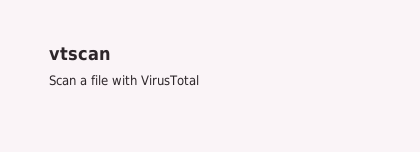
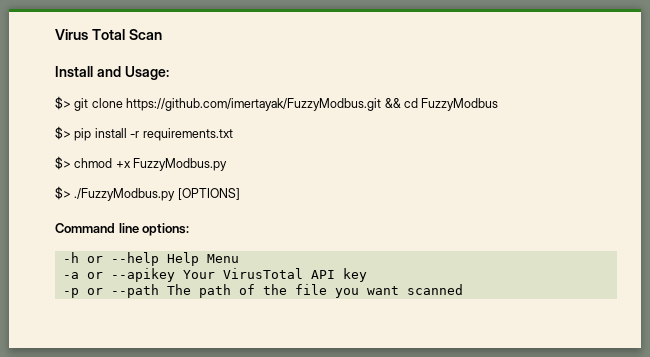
[49,47,111,61] [49,75,199,86] vtscan // Scan a file with VirusTotal -> [55,29,162,40] [55,66,169,80] [55,96,499,111] [55,126,233,141] [55,156,228,171] [55,186,240,201] [55,223,190,236] [62,252,239,266] [62,268,367,282] [62,284,463,298] Virus Total Scan // Install and Usage: // $> git clone https://github.com/imertayak/FuzzyModbus.git && cd FuzzyModbus // $> pip install -r requirements.txt // $> chmod +x FuzzyModbus.py // $> ./FuzzyModbus.py [OPTIONS] // Command line options: // -h or --help Help Menu // -a or --apikey Your VirusTotal API key // -p or --path The path of the file you want scanned

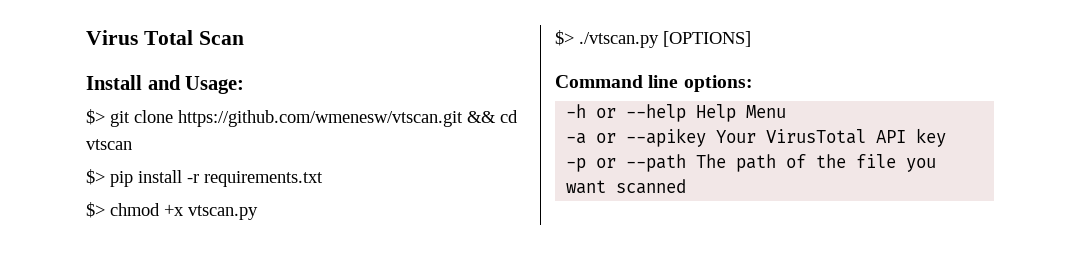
[126,98,382,111] https://github.com/imertayak/FuzzyModbus.git -> [178,110,463,127] https://github.com/wmenesw/vtscan.git
[421,98,499,111] FuzzyModbus -> [86,139,132,150] vtscan
[133,158,228,171] [55,186,176,201] FuzzyModbus.py // $> ./FuzzyModbus.py -> [188,205,258,220] [555,30,659,48] vtscan.py // $> ./vtscan.py

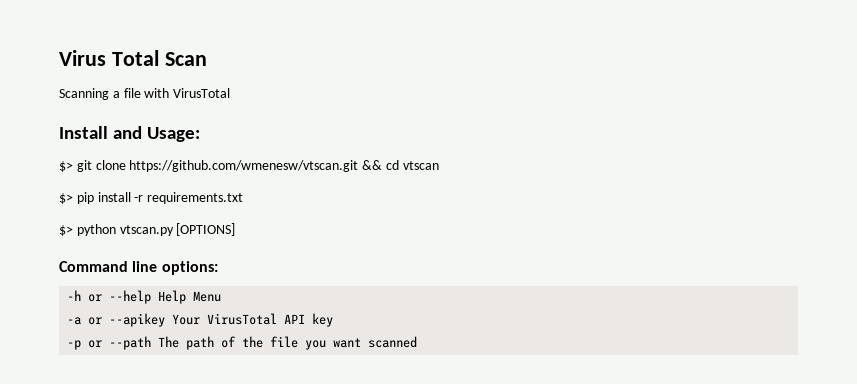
(244, 38) none -> [59,88,231,100] // Scanning a file with VirusTotal
[110,203,184,216] chmod +x -> [76,224,116,236] python
[555,30,659,48] // $> ./vtscan.py -> (174, 230) none

